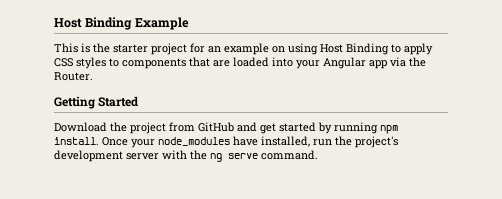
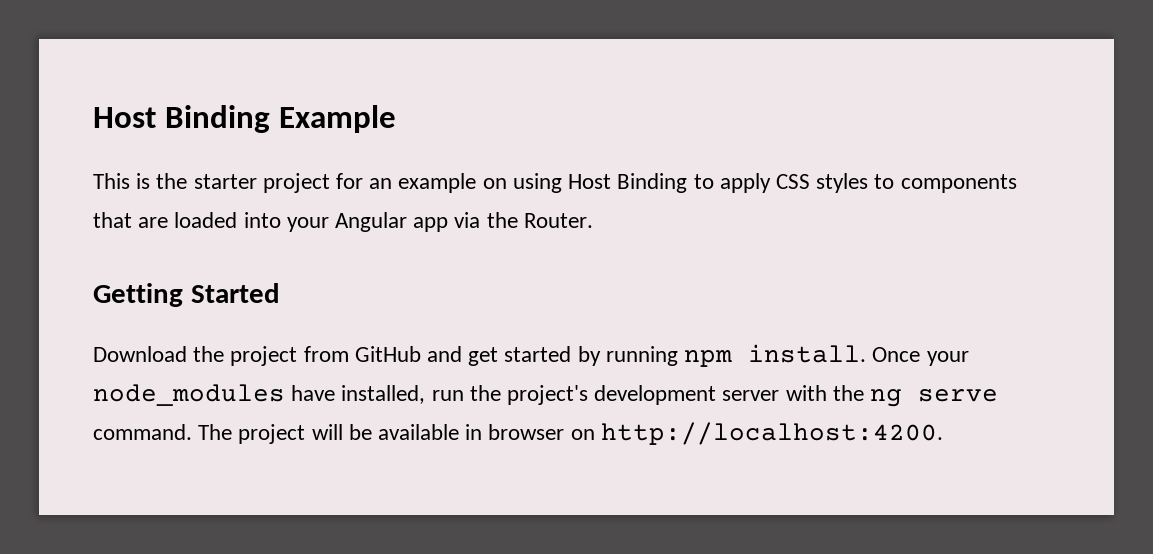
(318, 155) none -> [198,422,943,445] The project will be available in browser on http://localhost:4200.

